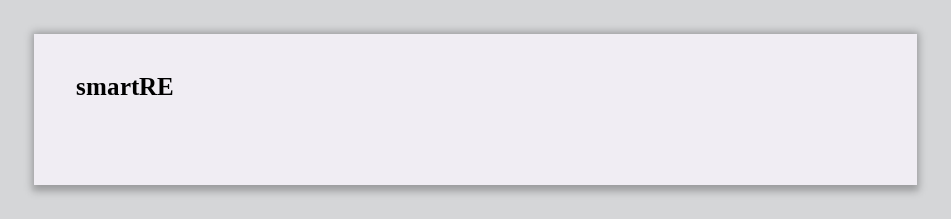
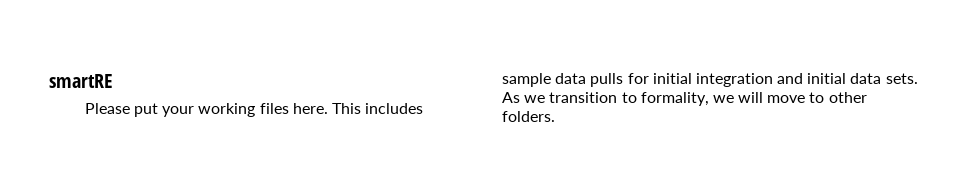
(174, 86) none -> [84,103,424,117] [502,73,918,87] [502,92,867,106] [502,111,555,122] // Please put your working files here. This includes sample data pulls for initial integration and initial data sets. As we transition to formality, we will move to other folders.

